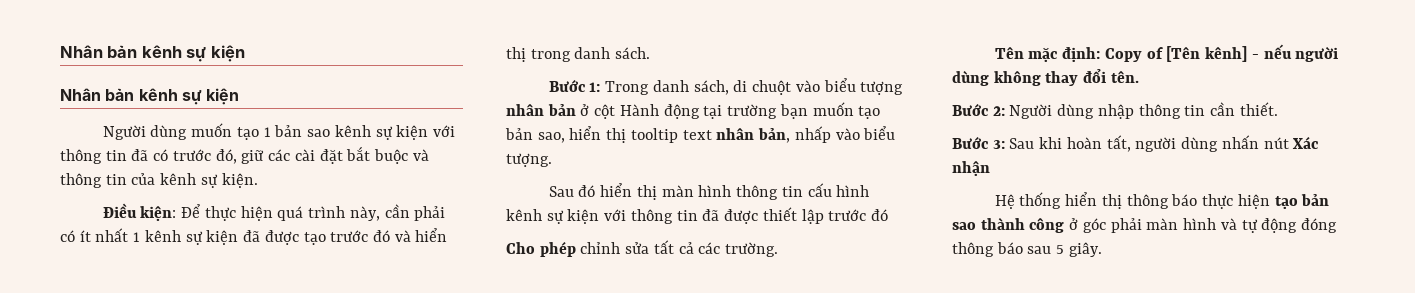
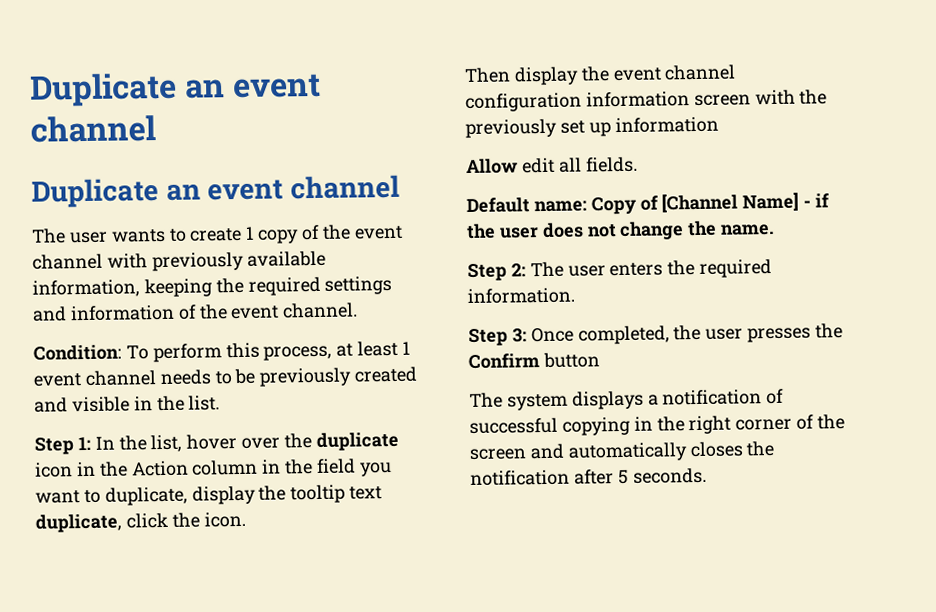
[60,45,245,62] [60,88,240,105] [102,123,455,140] [60,146,429,164] [60,173,258,188] [102,203,446,221] [60,228,448,245] [506,47,651,62] [548,78,904,95] [506,102,881,119] [505,126,896,143] [506,153,552,167] [548,183,870,200] [506,207,888,224] [506,240,779,257] [994,44,1339,62] [952,69,1139,86] [952,102,1278,119] [952,135,1319,152] [952,161,990,176] [994,192,1330,209] [952,217,1337,233] [952,242,1102,257] Nhân bản kênh sự kiện // Nhân bản kênh sự kiện // Người dùng muốn tạo 1 bản sao kênh sự kiện với thông tin đã có trước đó, giữ các cài đặt bắt buộc và thông tin của kênh sự kiện. // Điều kiện: Để thực hiện quá trình này, cần phải có ít nhất 1 kênh sự kiện đã được tạo trước đó và hiển thị trong danh sách. // Bước 1: Trong danh sách, di chuột vào biểu tượng nhân bản ở cột Hành động tại trường bạn muốn tạo bản sao, hiển thị tooltip text nhân bản, nhấp vào biểu tượng. // Sau đó hiển thị màn hình thông tin cấu hình kênh sự kiện với thông tin đã được thiết lập trước đó // Cho phép chỉnh sửa tất cả các trường. // Tên mặc định: Copy of [Tên kênh] - nếu người dùng không thay đổi tên. // Bước 2: Người dùng nhập thông tin cần thiết. // Bước 3: Sau khi hoàn tất, người dùng nhấn nút Xác nhận // Hệ thống hiển thị thông báo thực hiện tạo bản sao thành công ở góc phải màn hình và tự động đóng thông báo sau 5 giây. -> [29,72,321,107] [30,115,156,143] [31,174,400,208] [31,224,403,244] [32,250,326,272] [32,275,393,298] [32,302,359,322] [33,340,411,363] [33,366,418,387] [34,395,221,413] [34,431,399,455] [35,458,392,478] [35,484,383,506] [35,511,246,533] [464,64,737,86] [465,89,828,113] [465,116,719,139] [466,156,638,175] [466,192,831,215] [466,220,776,241] [467,259,773,282] [467,287,575,305] [468,323,844,346] [468,352,600,369] [469,388,785,411] [469,414,846,436] [469,440,775,462] [470,467,707,486] Duplicate an event channel // Duplicate an event channel // The user wants to create 1 copy of the event channel with previously available information, keeping the required settings and information of the event channel. // Condition: To perform this process, at least 1 event channel needs to be previously created and visible in the list. // Step 1: In the list, hover over the duplicate icon in the Action column in the field you want to duplicate, display the tooltip text duplicate, click the icon. // Then display the event channel configuration information screen with the previously set up information // Allow edit all fields. // Default name: Copy of [Channel Name] - if the user does not change the name. // Step 2: The user enters the required information. // Step 3: Once completed, the user presses the Confirm button // The system displays a notification of successful copying in the right corner of the screen and automatically closes the notification after 5 seconds.

